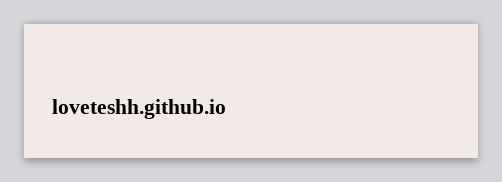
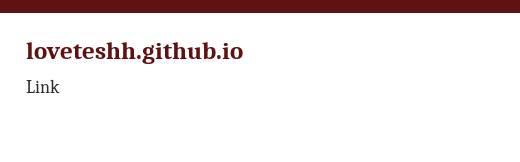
(226, 109) none -> [26,79,60,93] // Link

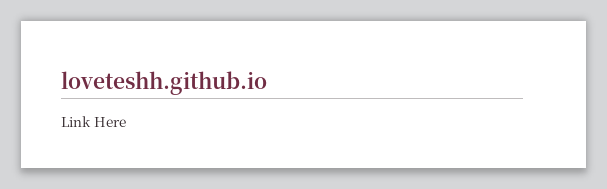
(60, 86) none -> [93,117,126,127] Here

